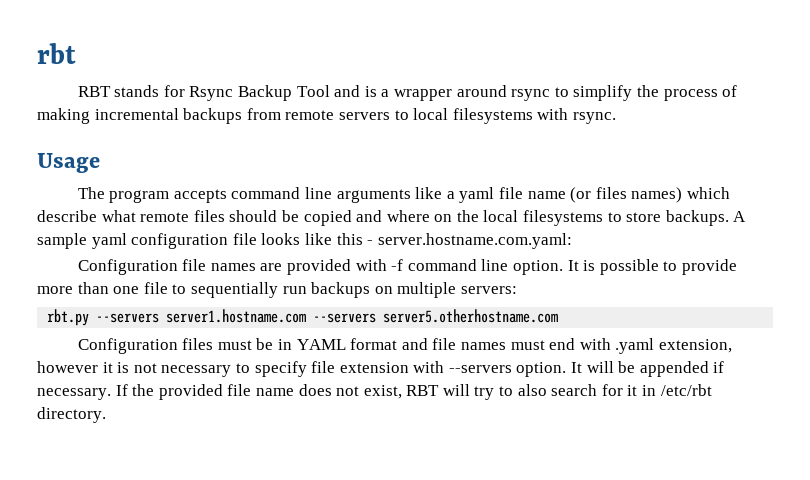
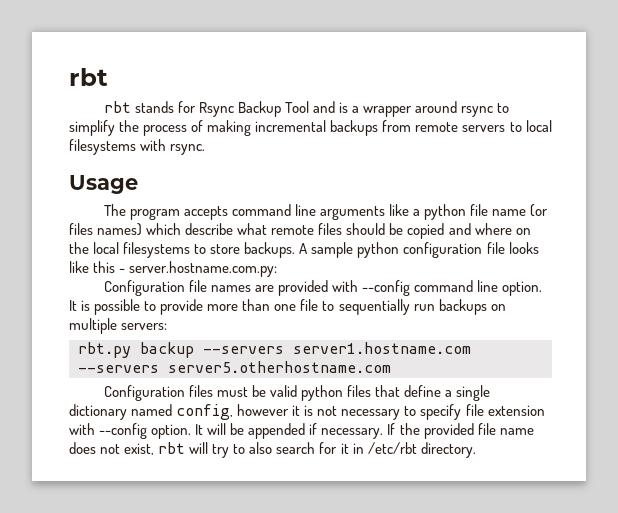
[77,86,111,97] RBT -> [103,101,131,113] rbt
[459,187,495,203] yaml -> [423,204,466,220] python
[91,233,127,249] yaml -> [357,242,400,258] python
[377,233,572,249] server.hostname.com.yaml: -> [129,261,278,277] server.hostname.com.py:
[391,259,404,271] -f -> [361,280,410,296] --config
(90, 317) none -> [140,342,194,358] backup
[278,338,732,354] in YAML format and file names must end with .yaml extension, -> [269,385,490,401] [69,404,234,420] valid python files that define a single dictionary named config,
[448,365,512,373] --servers -> [99,423,148,439] --config
[406,385,440,396] RBT -> [158,442,186,454] rbt

